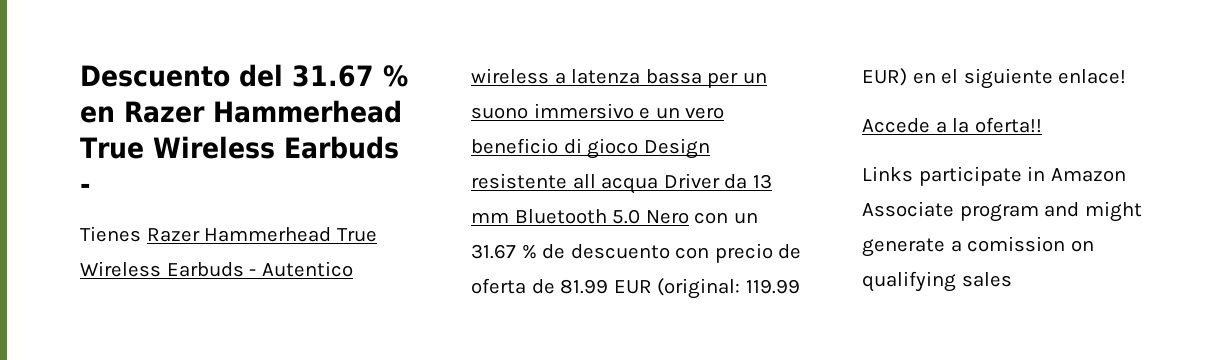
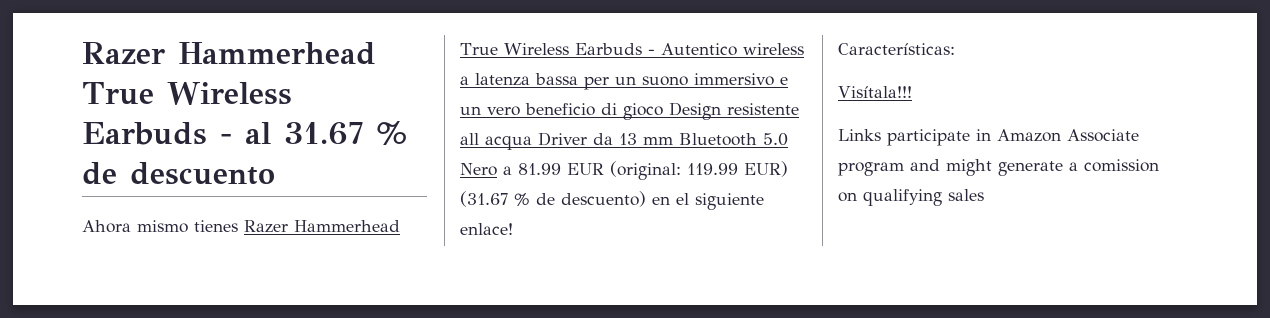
[80,64,408,87] [80,100,402,123] [80,136,399,159] [80,183,90,194] [80,226,141,242] Descuento del 31.67 % en Razer Hammerhead True Wireless Earbuds - // Tienes -> [82,42,376,65] [82,82,292,105] [82,121,407,145] [82,162,275,185] [82,220,238,233] Razer Hammerhead True Wireless Earbuds - al 31.67 % de descuento // Ahora mismo tienes
[694,212,758,224] [471,243,802,263] [471,278,555,294] con un 31.67 % de descuento con precio de oferta de -> [503,166,512,175] a
(907, 77) none -> [460,191,646,207] (31.67 % de descuento)
[862,117,1042,133] Accede a la oferta!! -> [838,43,955,55] [838,86,912,98] Características: // Visítala!!!

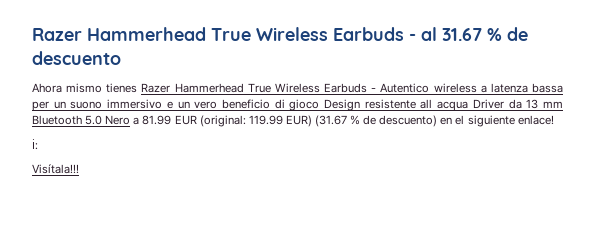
[838,43,955,55] Características: -> [32,139,38,150] ℹ:
[838,129,1139,146] [838,159,1159,176] [838,189,984,206] // Links participate in Amazon Associate program and might generate a comission on qualifying sales -> (79, 169) none

